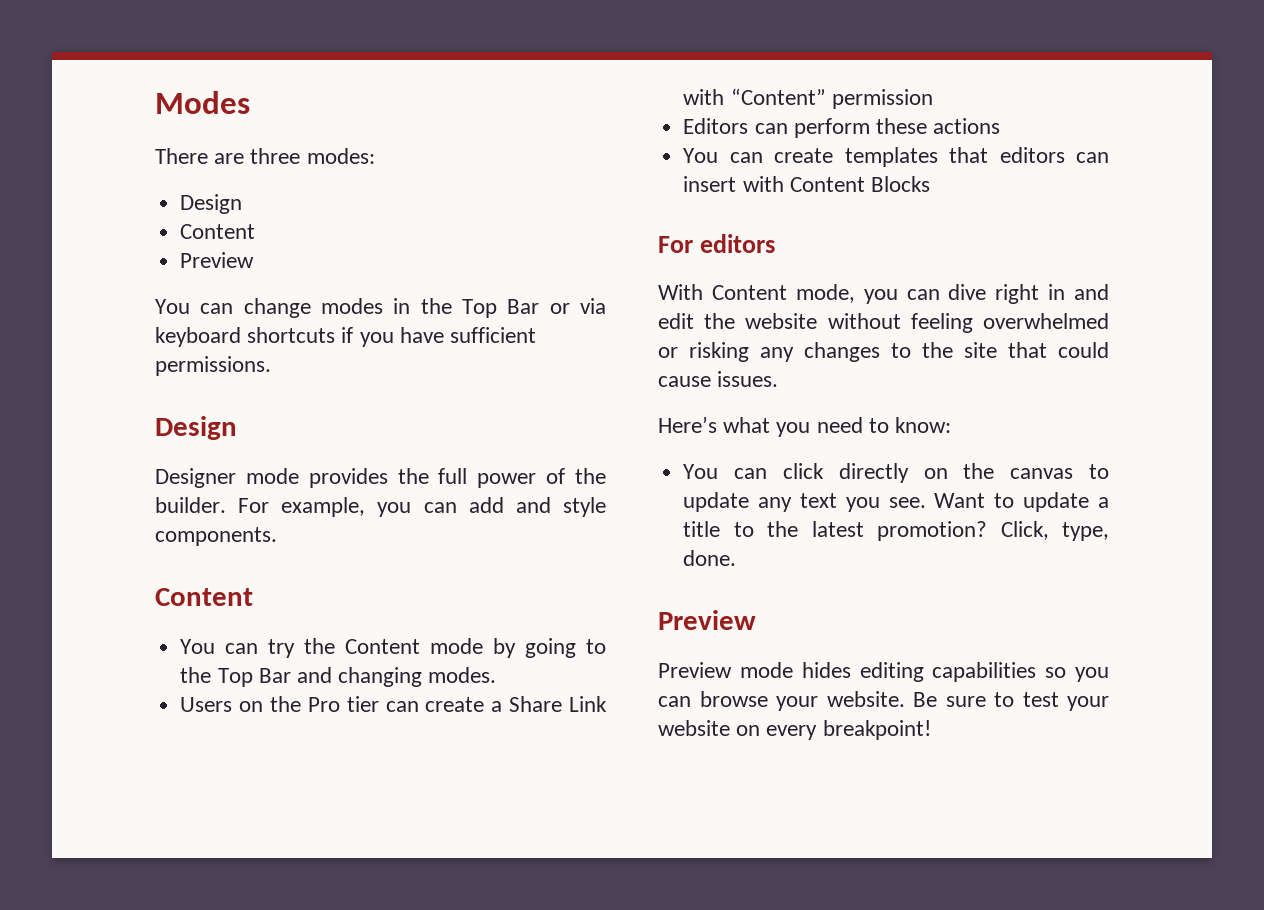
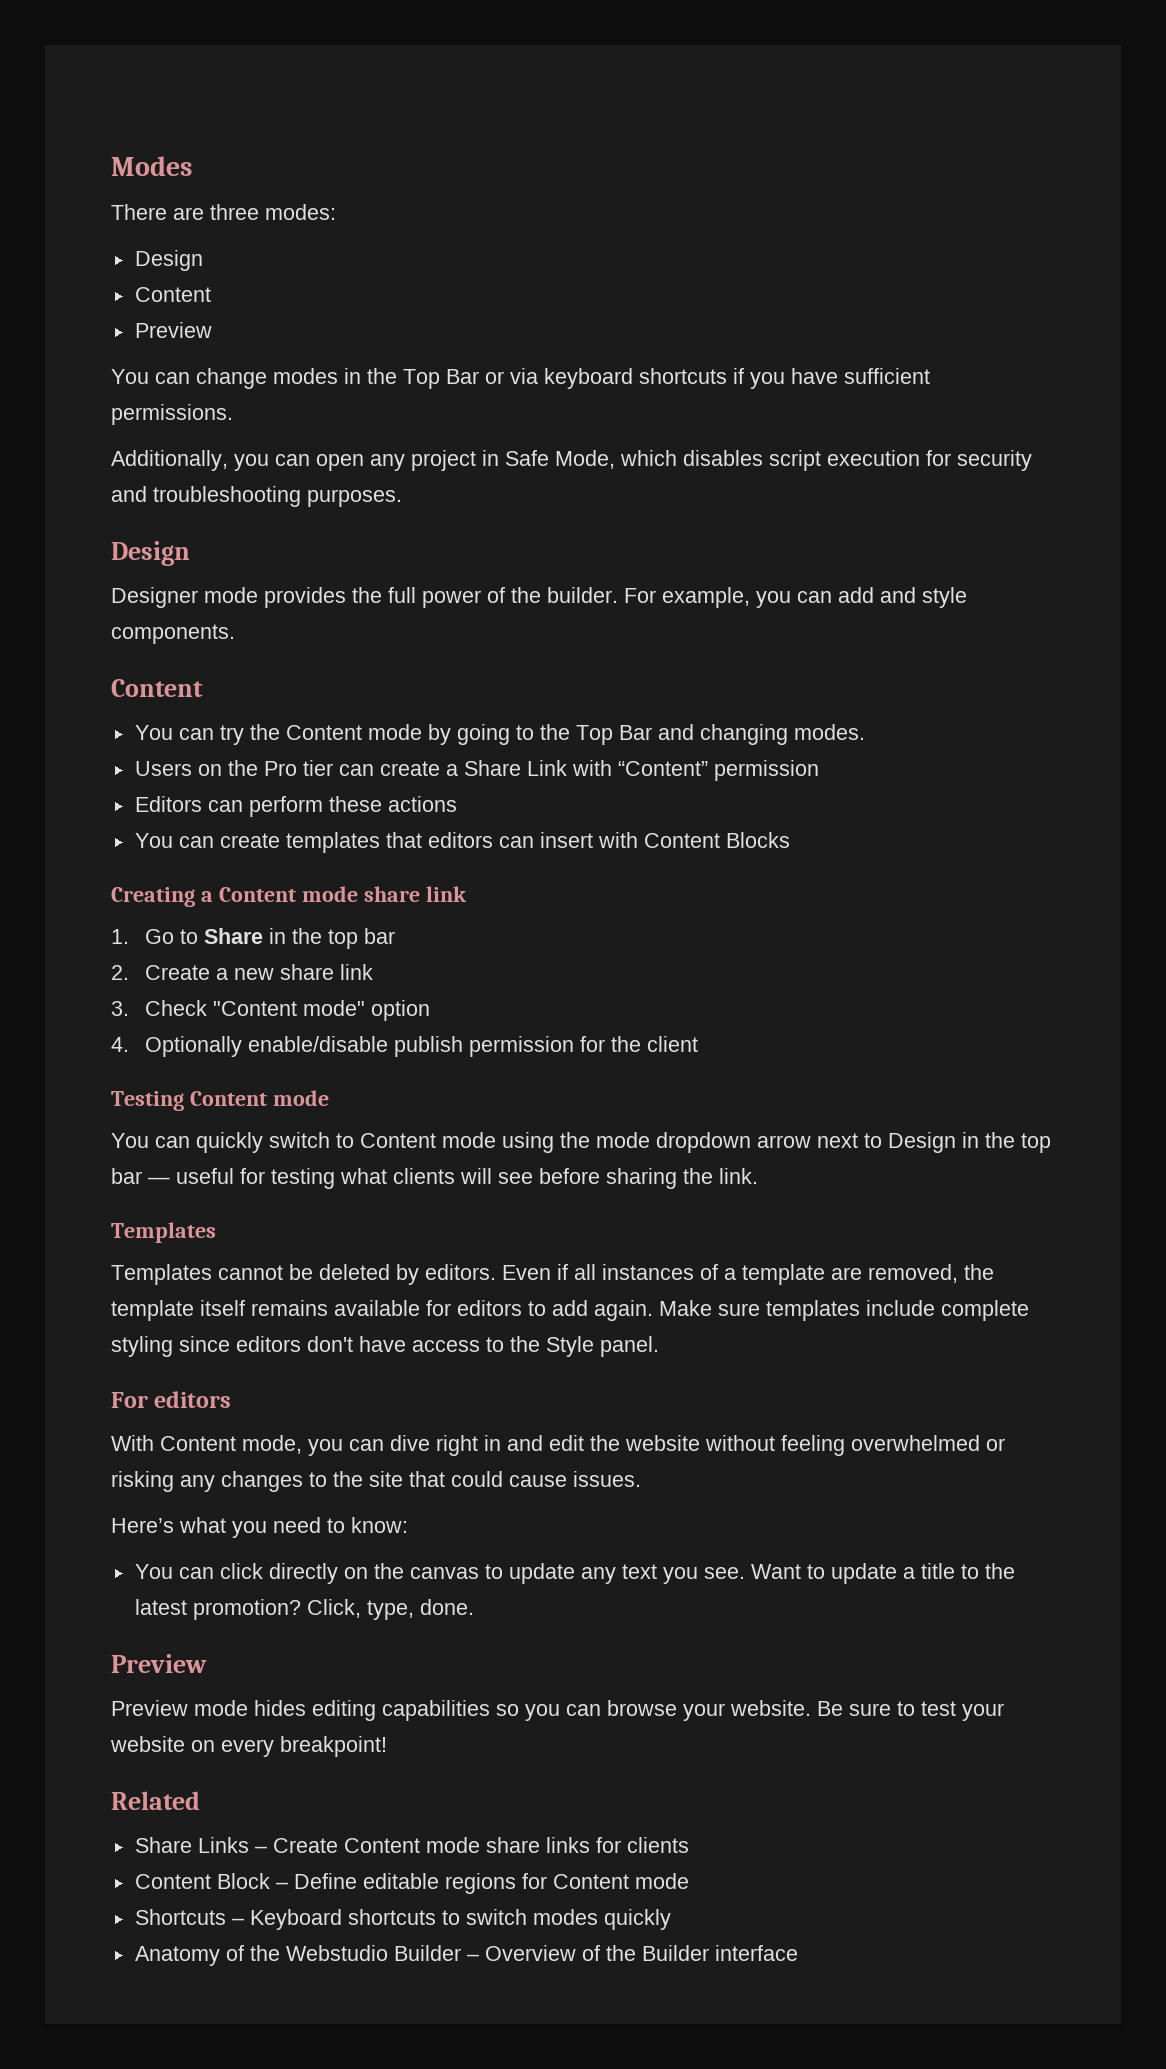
(271, 366) none -> [111,450,1032,471] [111,486,402,507] // Additionally, you can open any project in Safe Mode, which disables script execution for security and troubleshooting purposes.
(930, 184) none -> [111,886,467,907] [111,928,395,949] [111,964,373,980] [111,1000,430,1021] [111,1036,698,1057] [111,1090,329,1111] [111,1132,1051,1153] [111,1168,758,1189] [111,1222,216,1243] [111,1264,994,1285] [111,1300,1029,1321] [111,1336,659,1357] // Creating a Content mode share link // 1. Go to Share in the top bar // 2. Create a new share link // 3. Check "Content mode" option // 4. Optionally enable/disable publish permission for the client // Testing Content mode // You can quickly switch to Content mode using the mode dropdown arrow next to Design in the top bar — useful for testing what clients will see before sharing the link. // Templates // Templates cannot be deleted by editors. Even if all instances of a template are removed, the template itself remains available for editors to add again. Make sure templates include complete styling since editors don't have access to the Style panel.
(931, 730) none -> [111,1791,200,1810] [134,1837,689,1853] [134,1873,689,1894] [134,1909,671,1930] [134,1945,798,1966] // Related // Share Links – Create Content mode share links for clients // Content Block – Define editable regions for Content mode // Shortcuts – Keyboard shortcuts to switch modes quickly // Anatomy of the Webstudio Builder – Overview of the Builder interface

